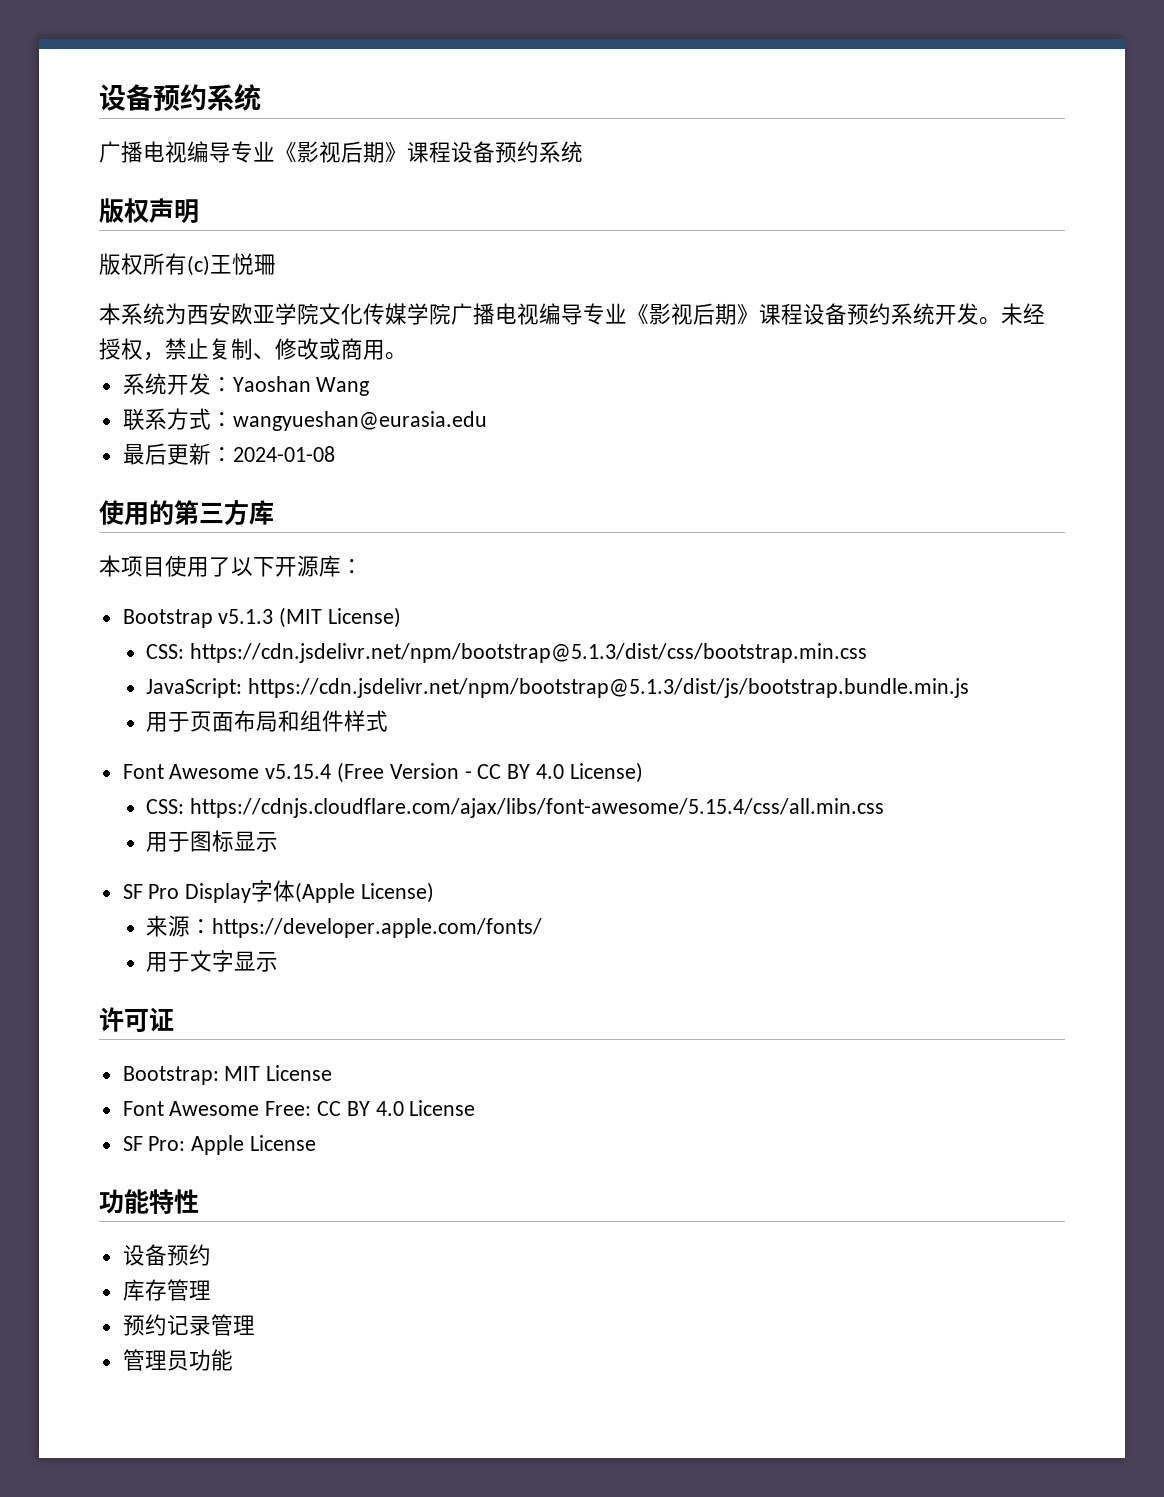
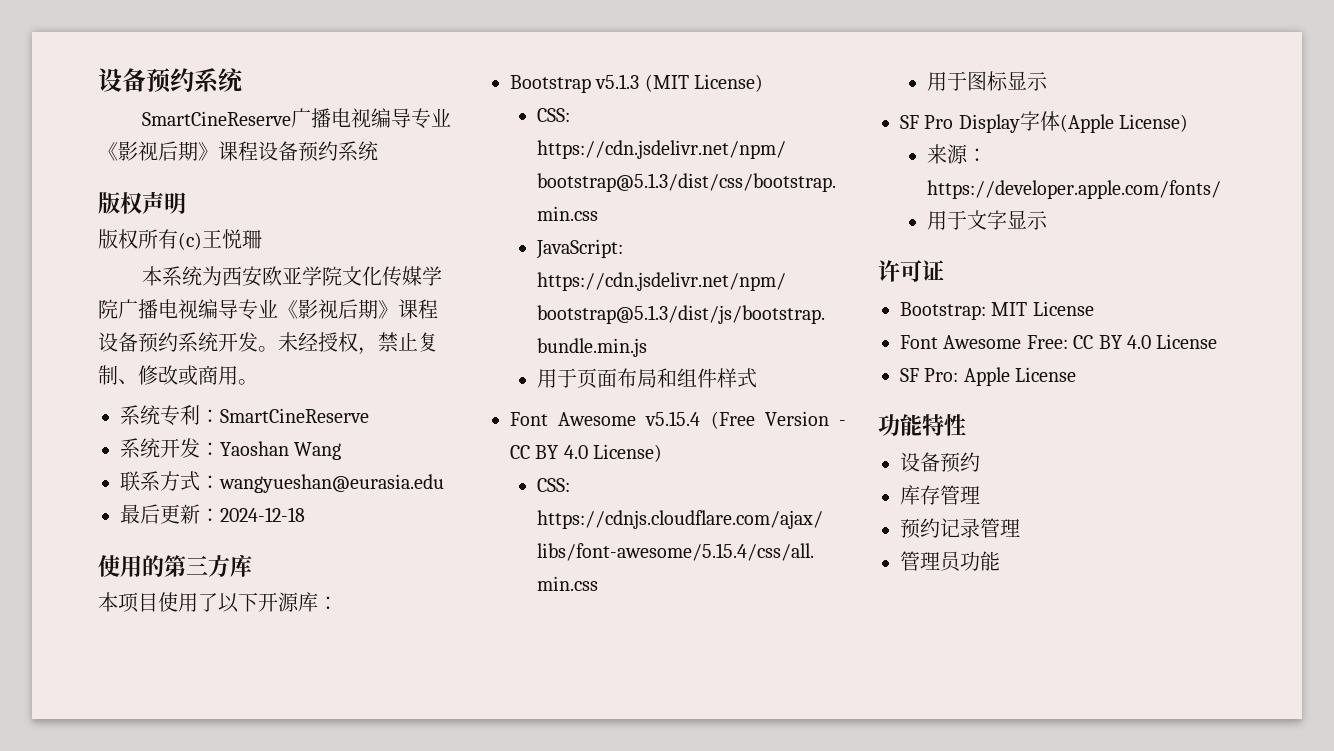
[99,84,261,112] 设备预约系统 // -> [98,68,244,93] [142,111,292,126] 设备预约系统 // SmartCineReserve
(407, 356) none -> [120,405,369,426] // 系统专利：SmartCineReserve
[232,446,335,462] 2024-01-08 -> [220,507,305,522] 2024-12-18

